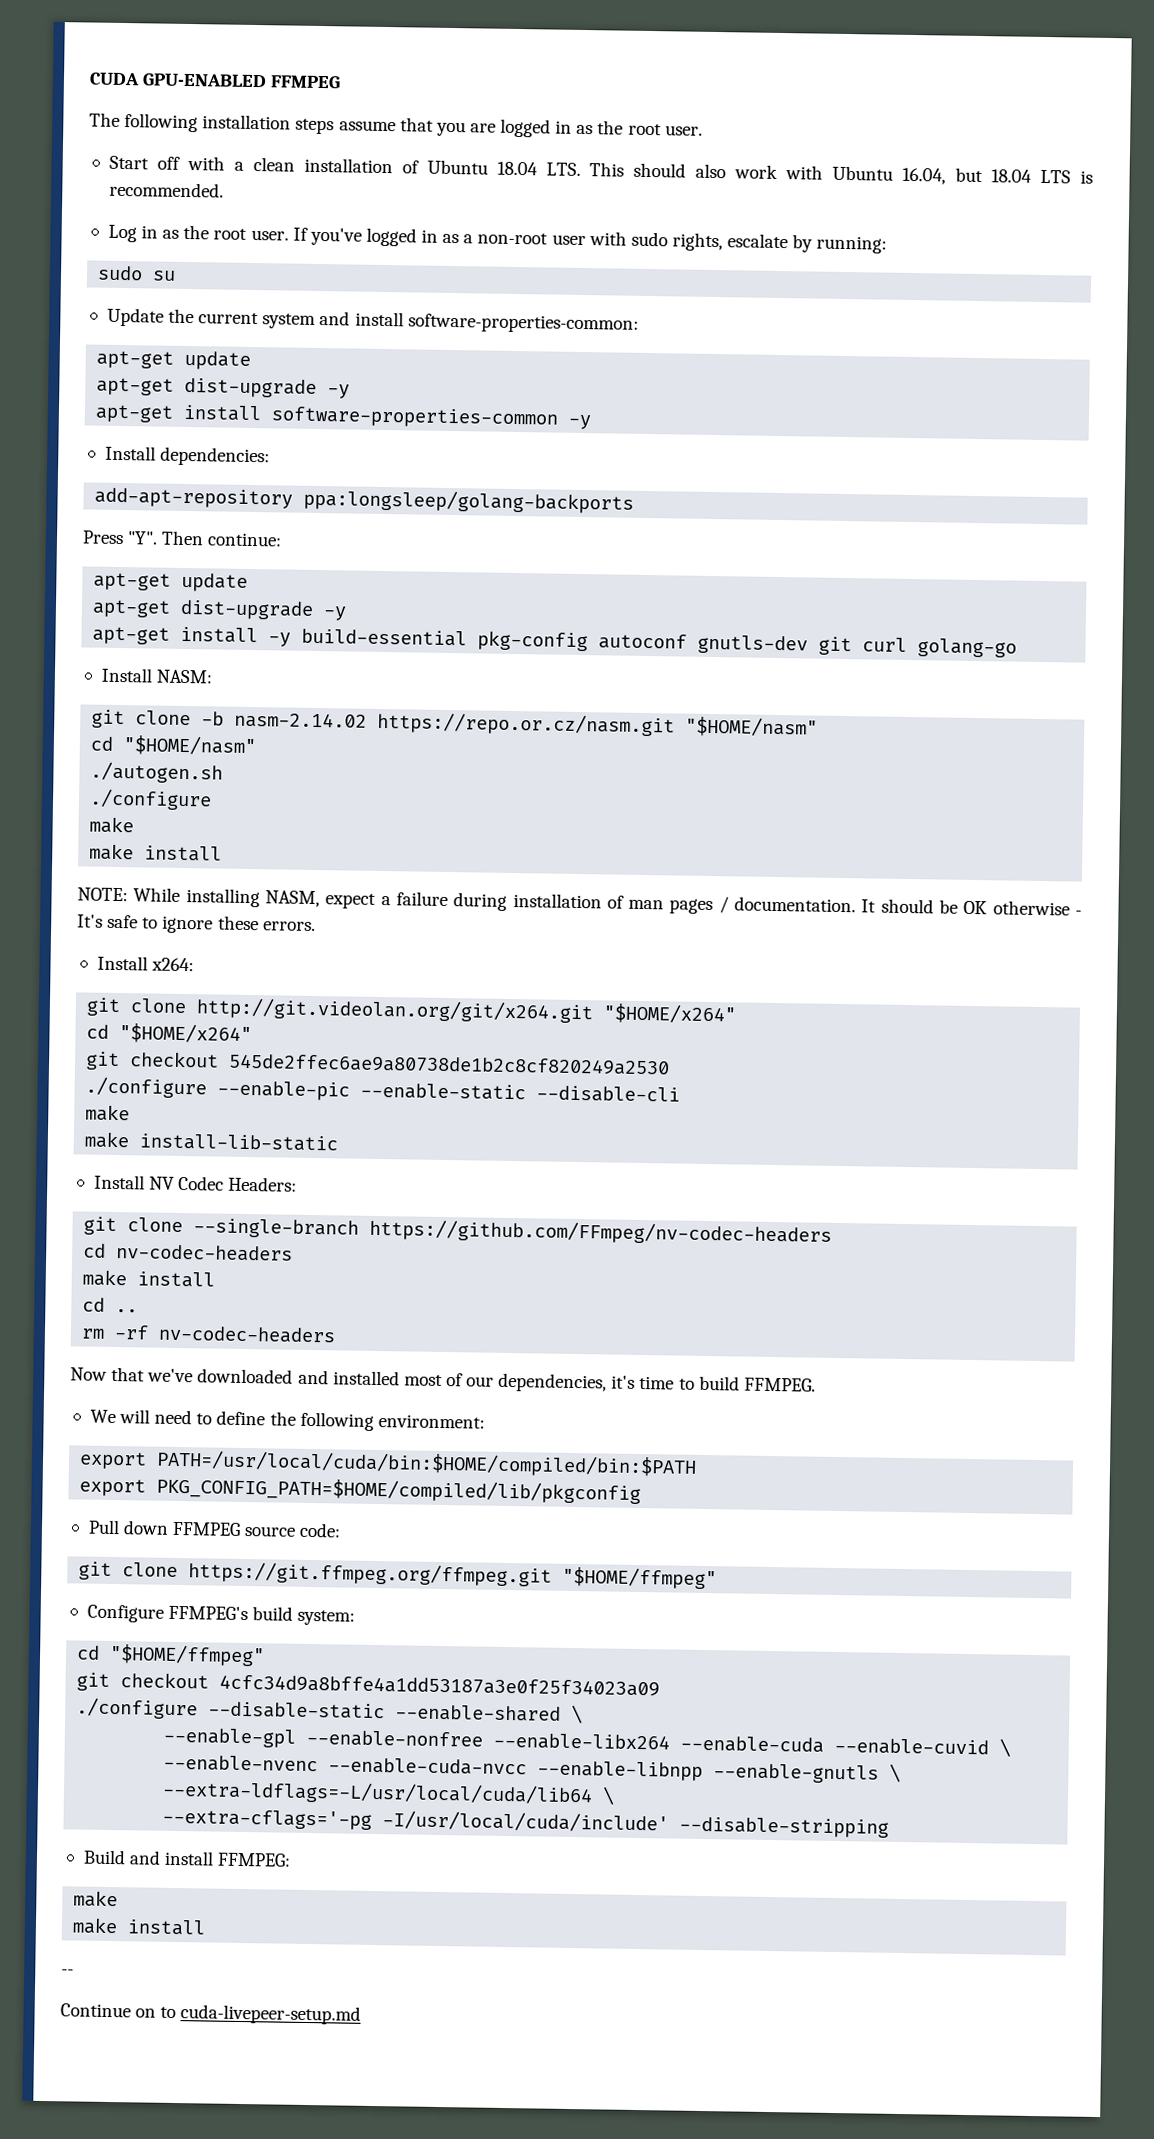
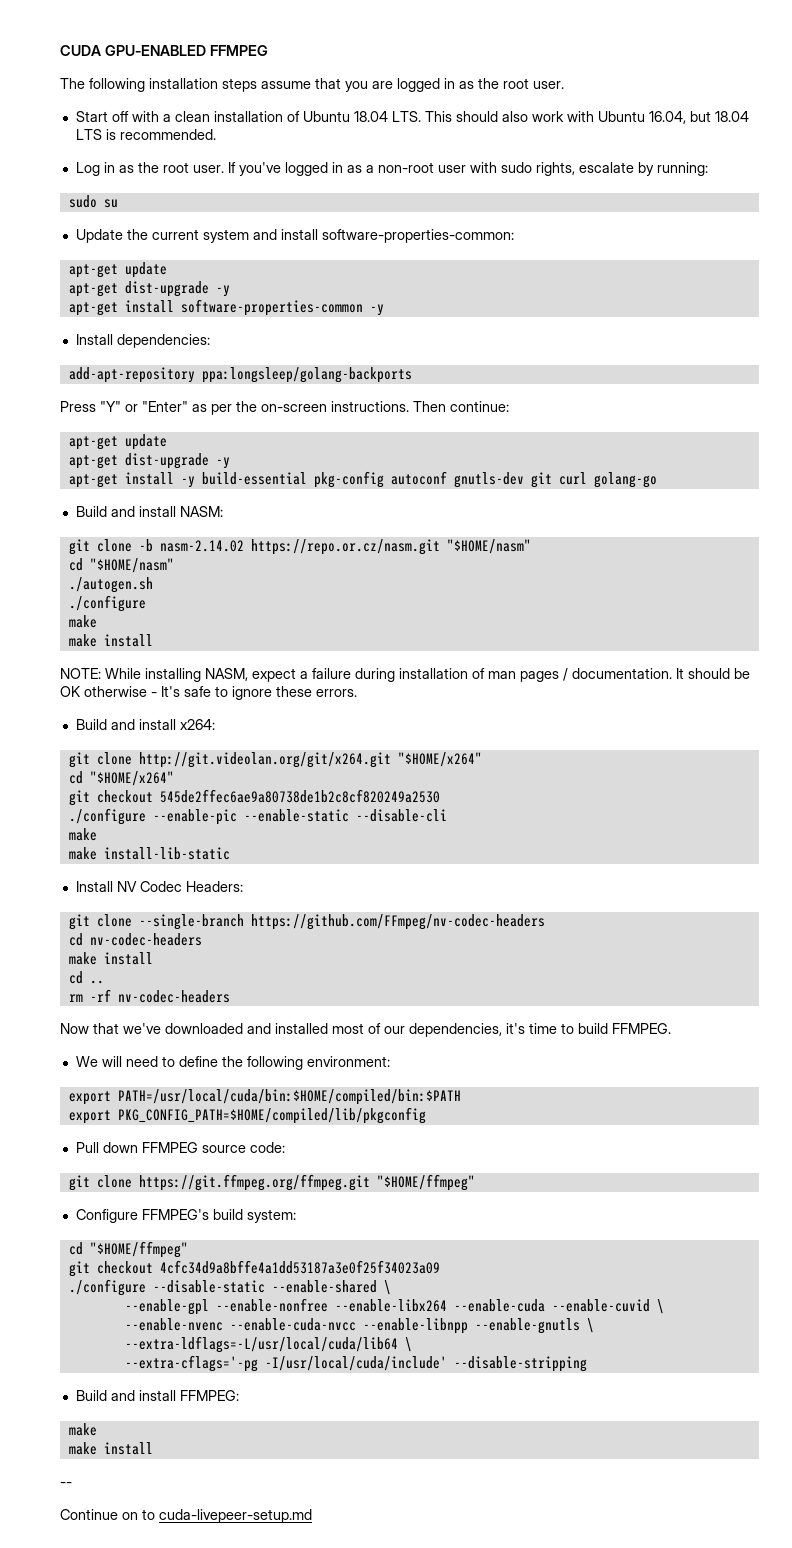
[127,531,159,545] "Y". -> [100,401,409,415] "Y" or "Enter" as per the on-screen instructions.
[100,667,153,683] Install -> [75,506,176,517] Build and install
[96,955,148,971] Install -> [75,719,176,730] Build and install

